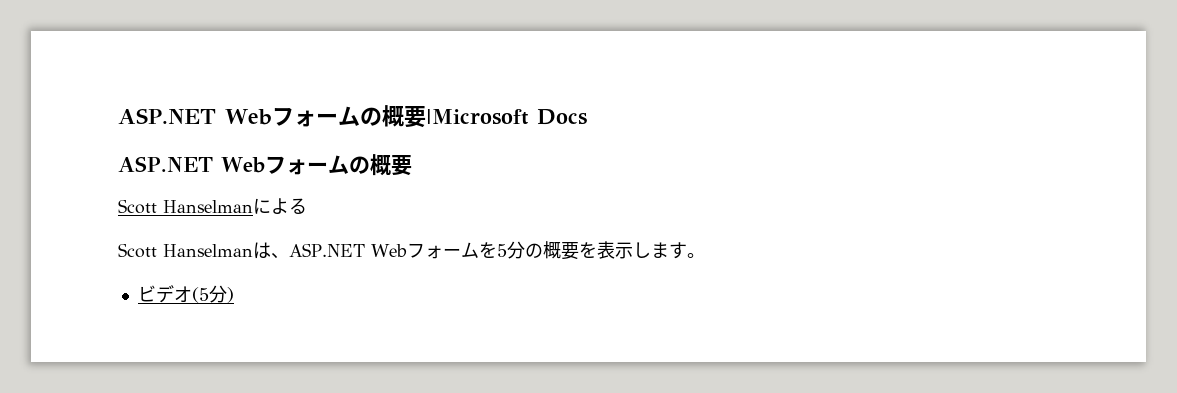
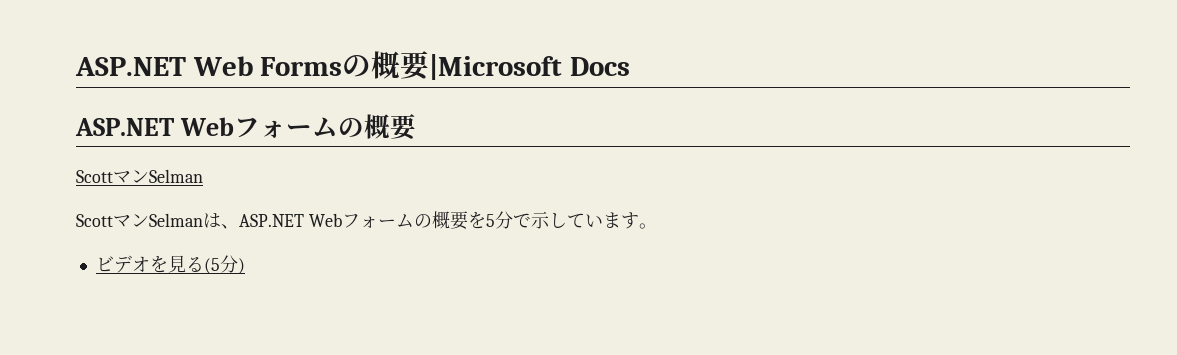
[118,106,360,127] ASP.NET Webフォーム -> [75,56,343,76] ASP.NET Web Forms
[163,198,307,214] [118,243,253,258] Hanselmanによる // Scott Hanselman -> [113,169,203,183] [76,213,203,227] マンSelman // ScottマンSelman
[478,241,651,260] を5分の概要を表示し -> [413,211,603,230] の概要を5分で示してい
(192, 294) none -> [149,255,204,273] を見る

